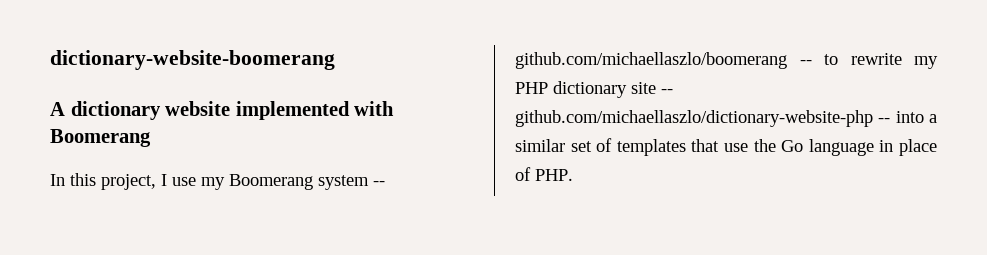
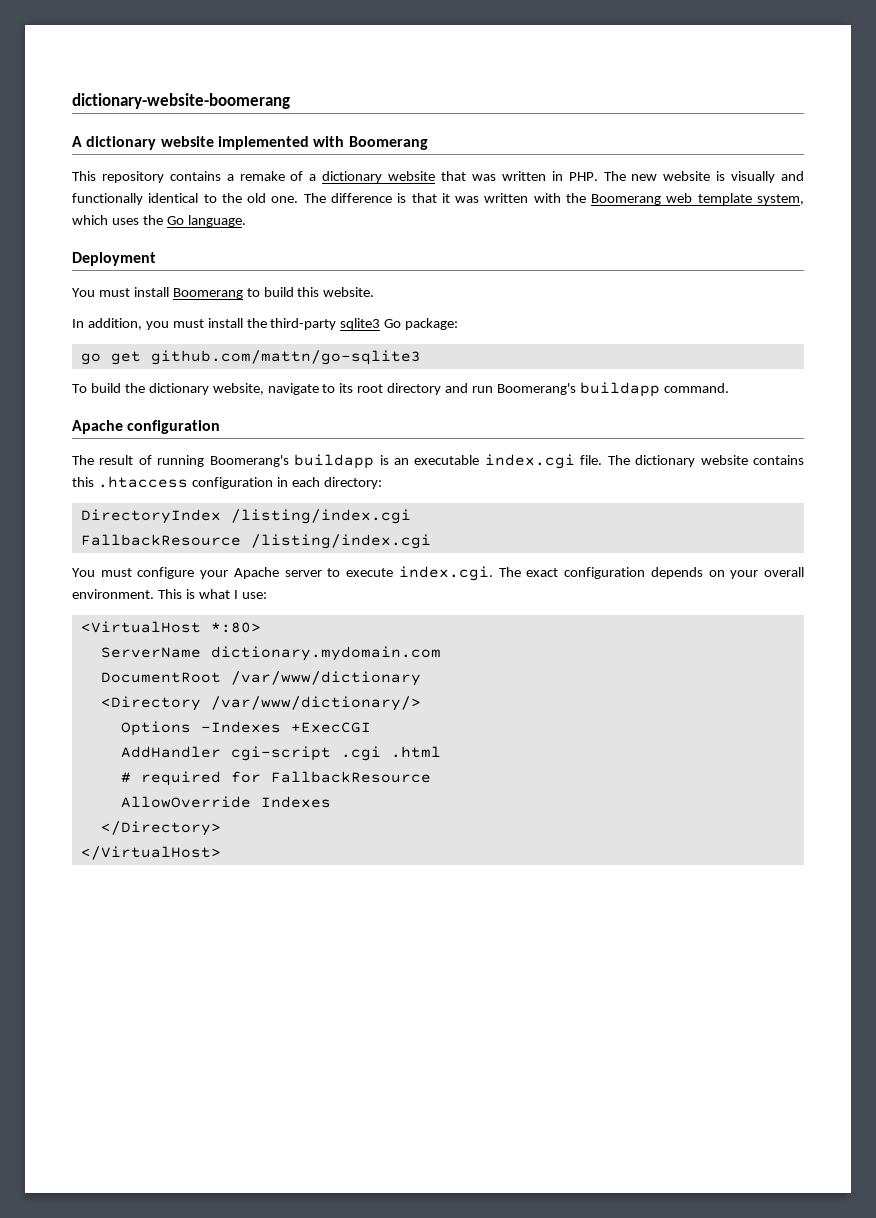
[50,173,385,190] [515,52,938,69] [515,81,673,98] [515,110,937,127] [515,138,937,156] [515,167,573,181] In this project, I use my Boomerang system -- github.com/michaellaszlo/boomerang -- to rewrite my PHP dictionary site -- github.com/michaellaszlo/dictionary-website-php -- into a similar set of templates that use the Go language in place of PHP. -> [72,171,805,183] [72,193,805,205] [72,215,246,227] [72,252,156,266] [72,287,375,299] [72,318,459,330] [80,350,421,365] [72,382,729,397] [72,420,221,434] [72,454,805,469] [72,476,382,489] [80,509,411,524] [80,534,431,549] [72,566,805,581] [72,589,267,599] [80,621,261,633] [100,646,441,661] [100,671,421,686] [100,696,421,711] [120,721,371,736] [120,746,441,761] [120,771,431,786] [120,796,331,808] [100,821,221,836] [80,846,221,860] This repository contains a remake of a dictionary website that was written in PHP. The new website is visually and functionally identical to the old one. The difference is that it was written with the Boomerang web template system, which uses the Go language. // Deployment // You must install Boomerang to build this website. // In addition, you must install the third-party sqlite3 Go package: // go get github.com/mattn/go-sqlite3 // To build the dictionary website, navigate to its root directory and run Boomerang's buildapp command. // Apache configuration // The result of running Boomerang's buildapp is an executable index.cgi file. The dictionary website contains this .htaccess configuration in each directory: // DirectoryIndex /listing/index.cgi // FallbackResource /listing/index.cgi // You must configure your Apache server to execute index.cgi. The exact configuration depends on your overall environment. This is what I use: // <VirtualHost *:80> // ServerName dictionary.mydomain.com // DocumentRoot /var/www/dictionary // <Directory /var/www/dictionary/> // Options -Indexes +ExecCGI // AddHandler cgi-script .cgi .html // # required for FallbackResource // AllowOverride Indexes // </Directory> // </VirtualHost>

